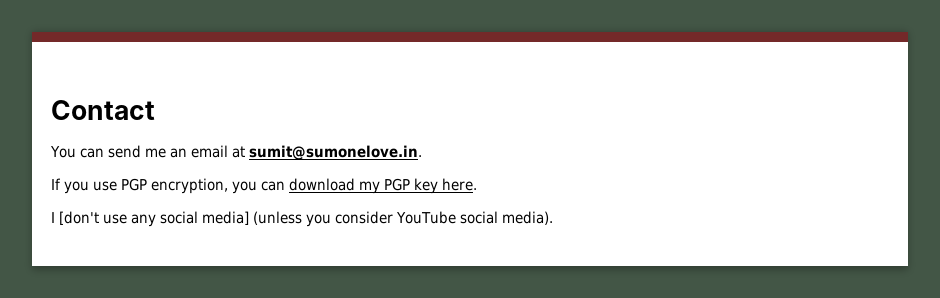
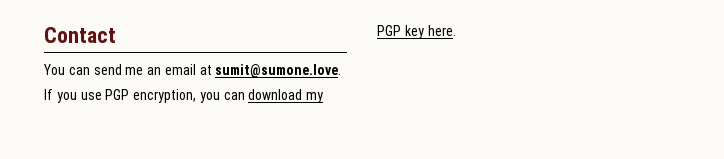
[248,145,422,160] sumit@sumonelove.in. -> [215,64,342,78] sumit@sumone.love.
[51,211,553,227] // I [don't use any social media] (unless you consider YouTube social media). -> (456, 30) none

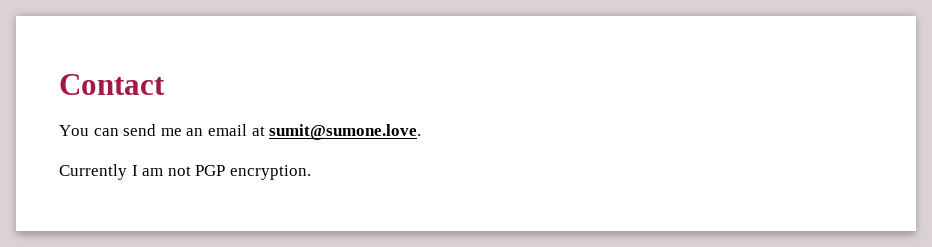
[44,89,324,103] [377,25,456,39] If you use PGP encryption, you can download my PGP key here. -> [59,164,311,180] Currently I am not PGP encryption.

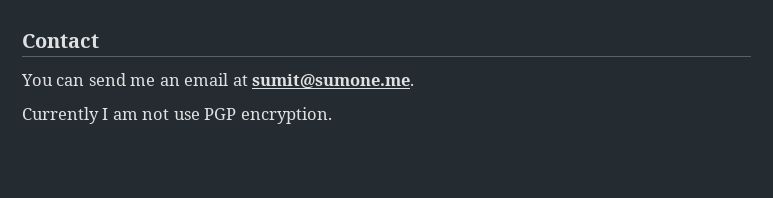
[269,124,422,140] sumit@sumone.love. -> [252,74,415,89] sumit@sumone.me.
(191, 171) none -> [173,111,200,120] use

